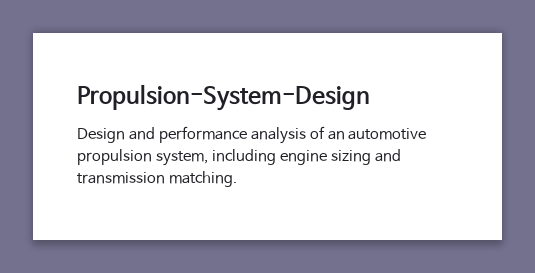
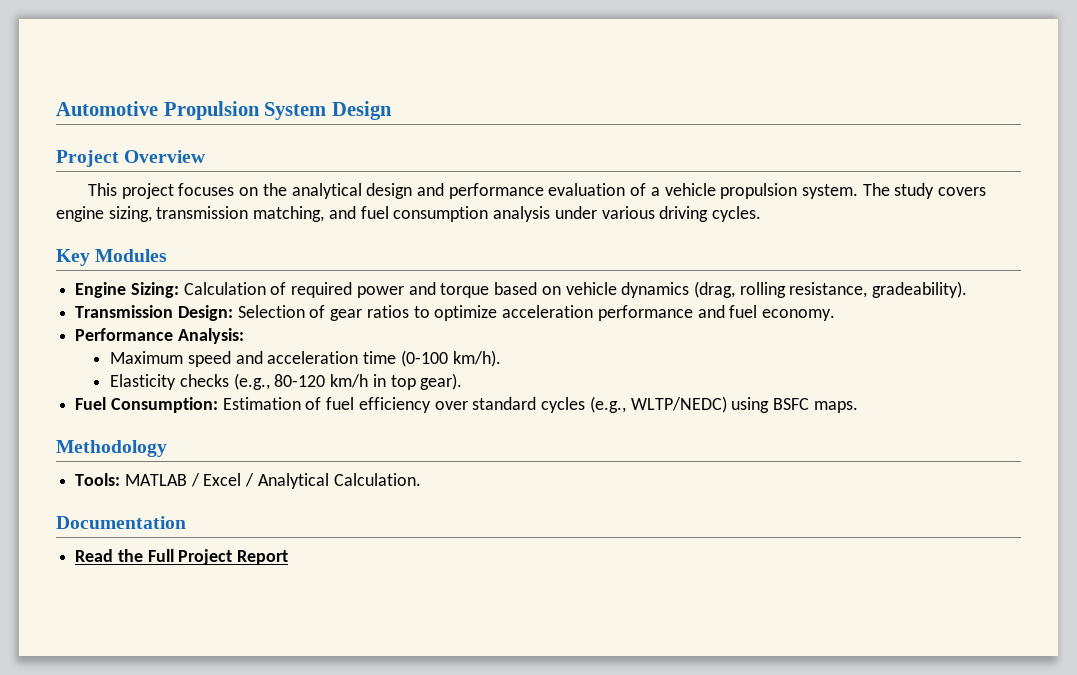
[77,84,370,111] [77,126,427,144] [77,149,401,166] [77,171,237,187] Propulsion-System-Design // Design and performance analysis of an automotive propulsion system, including engine sizing and transmission matching. -> [56,101,392,120] [56,150,206,167] [87,183,987,199] [56,206,761,222] [56,249,168,266] [75,281,968,298] [75,305,835,321] [75,328,244,344] [110,350,501,367] [110,373,463,390] [75,396,858,413] [56,440,167,457] [75,473,421,489] [56,516,186,529] [75,549,289,565] Automotive Propulsion System Design // Project Overview // This project focuses on the analytical design and performance evaluation of a vehicle propulsion system. The study covers engine sizing, transmission matching, and fuel consumption analysis under various driving cycles. // Key Modules // Engine Sizing: Calculation of required power and torque based on vehicle dynamics (drag, rolling resistance, gradeability). // Transmission Design: Selection of gear ratios to optimize acceleration performance and fuel economy. // Performance Analysis: // Maximum speed and acceleration time (0-100 km/h). // Elasticity checks (e.g., 80-120 km/h in top gear). // Fuel Consumption: Estimation of fuel efficiency over standard cycles (e.g., WLTP/NEDC) using BSFC maps. // Methodology // Tools: MATLAB / Excel / Analytical Calculation. // Documentation // Read the Full Project Report

